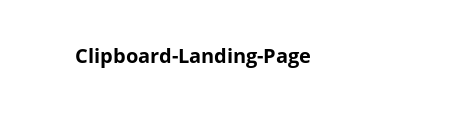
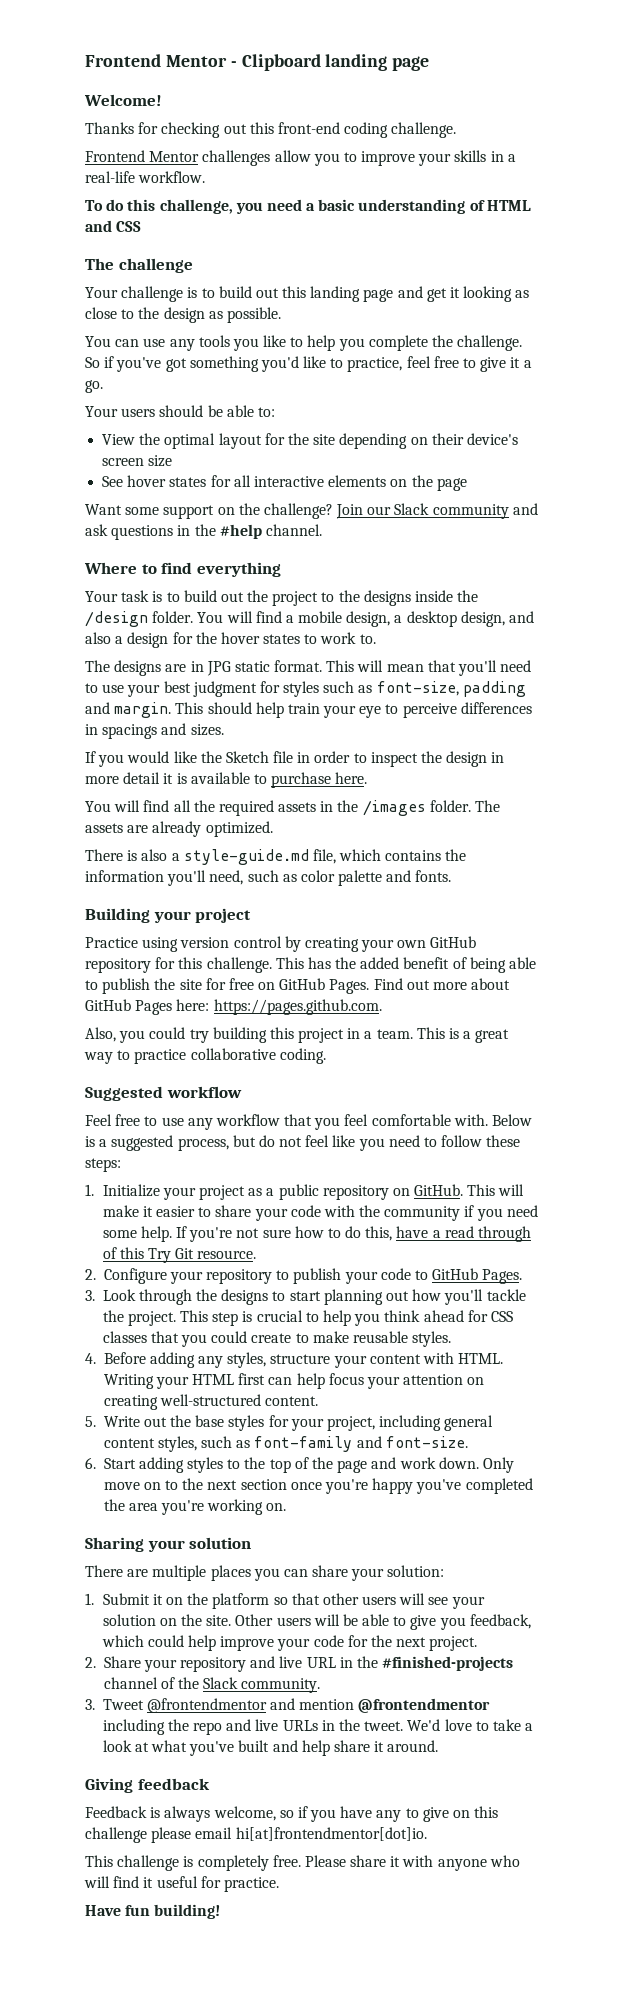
[75,48,311,68] Clipboard-Landing-Page -> [85,54,430,71] [84,94,162,106] [85,122,457,138] [85,150,516,166] [85,171,206,183] [85,199,531,214] [85,220,142,232] [85,258,193,273] [85,286,530,302] [85,307,281,323] [85,335,523,351] [85,356,532,372] [85,380,103,393] [85,405,275,417] [102,433,518,449] [102,455,173,467] [102,475,467,491] [85,503,538,519] [85,524,322,540] [84,562,281,577] [85,590,479,606] [85,611,535,627] [85,632,376,648] [85,660,532,676] [85,681,526,697] [85,702,532,718] [85,723,224,739] [85,751,505,767] [85,772,368,788] [85,800,501,816] [85,821,273,837] [85,849,467,865] [85,870,452,886] [85,908,252,923] [85,936,477,952] [85,957,537,973] [85,978,511,994] [85,999,382,1015] [85,1027,510,1043] [84,1048,326,1064] [85,1086,242,1101] [85,1114,533,1130] [85,1135,521,1151] [85,1158,121,1172] [85,1184,525,1200] [102,1205,538,1221] [102,1226,532,1242] [102,1247,257,1263] [85,1268,523,1284] [85,1289,526,1305] [102,1310,513,1326] [102,1331,452,1347] [85,1352,504,1368] [103,1373,485,1389] [103,1394,319,1410] [85,1415,494,1431] [103,1436,468,1452] [85,1457,514,1473] [103,1478,533,1494] [103,1499,287,1515] [85,1537,252,1552] [85,1565,445,1581] [85,1593,485,1609] [102,1614,531,1630] [101,1635,478,1651] [85,1656,514,1672] [103,1677,321,1693] [85,1698,491,1713] [102,1719,534,1735] [102,1740,439,1756] [85,1778,210,1793] [85,1806,499,1822] [85,1827,427,1843] [85,1855,520,1871] [84,1876,279,1892] [85,1904,221,1919] Frontend Mentor - Clipboard landing page // Welcome! // Thanks for checking out this front-end coding challenge. // Frontend Mentor challenges allow you to improve your skills in a real-life workflow. // To do this challenge, you need a basic understanding of HTML and CSS // The challenge // Your challenge is to build out this landing page and get it looking as close to the design as possible. // You can use any tools you like to help you complete the challenge. So if you've got something you'd like to practice, feel free to give it a go. // Your users should be able to: // View the optimal layout for the site depending on their device's screen size // See hover states for all interactive elements on the page // Want some support on the challenge? Join our Slack community and ask questions in the #help channel. // Where to find everything // Your task is to build out the project to the designs inside the /design folder. You will find a mobile design, a desktop design, and also a design for the hover states to work to. // The designs are in JPG static format. This will mean that you'll need to use your best judgment for styles such as font-size, padding and margin. This should help train your eye to perceive differences in spacings and sizes. // If you would like the Sketch file in order to inspect the design in more detail it is available to purchase here. // You will find all the required assets in the /images folder. The assets are already optimized. // There is also a style-guide.md file, which contains the information you'll need, such as color palette and fonts. // Building your project // Practice using version control by creating your own GitHub repository for this challenge. This has the added benefit of being able to publish the site for free on GitHub Pages. Find out more about GitHub Pages here: https://pages.github.com. // Also, you could try building this project in a team. This is a great way to practice collaborative coding. // Suggested workflow // Feel free to use any workflow that you feel comfortable with. Below is a suggested process, but do not feel like you need to follow these steps: // 1. Initialize your project as a public repository on GitHub. This will make it easier to share your code with the community if you need some help. If you're not sure how to do this, have a read through of this Try Git resource. // 2. Configure your repository to publish your code to GitHub Pages. // 3. Look through the designs to start planning out how you'll tackle the project. This step is crucial to help you think ahead for CSS classes that you could create to make reusable styles. // 4. Before adding any styles, structure your content with HTML. Writing your HTML first can help focus your attention on creating well-structured content. // 5. Write out the base styles for your project, including general content styles, such as font-family and font-size. // 6. Start adding styles to the top of the page and work down. Only move on to the next section once you're happy you've completed the area you're working on. // Sharing your solution // There are multiple places you can share your solution: // 1. Submit it on the platform so that other users will see your solution on the site. Other users will be able to give you feedback, which could help improve your code for the next project. // 2. Share your repository and live URL in the #finished-projects channel of the Slack community. // 3. Tweet @frontendmentor and mention @frontendmentor including the repo and live URLs in the tweet. We'd love to take a look at what you've built and help share it around. // Giving feedback // Feedback is always welcome, so if you have any to give on this challenge please email hi[at]frontendmentor[dot]io. // This challenge is completely free. Please share it with anyone who will find it useful for practice. // Have fun building!

